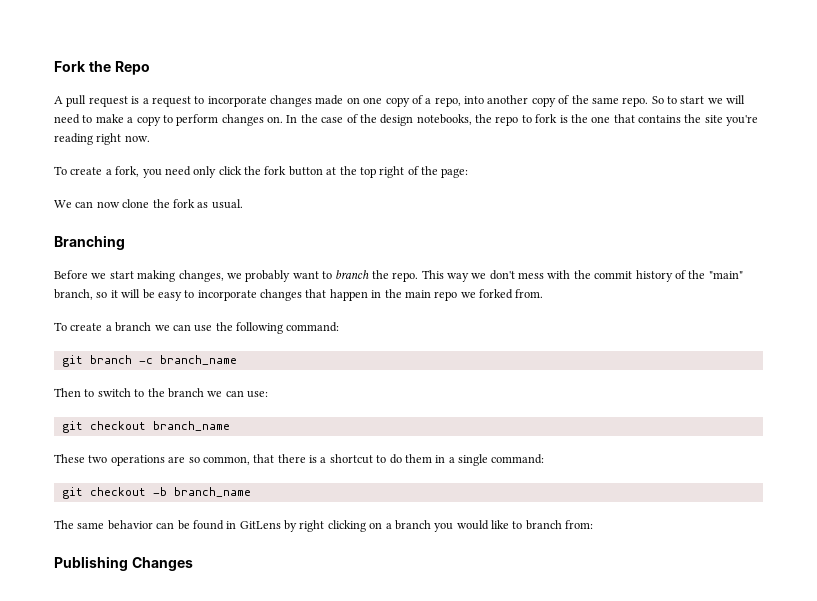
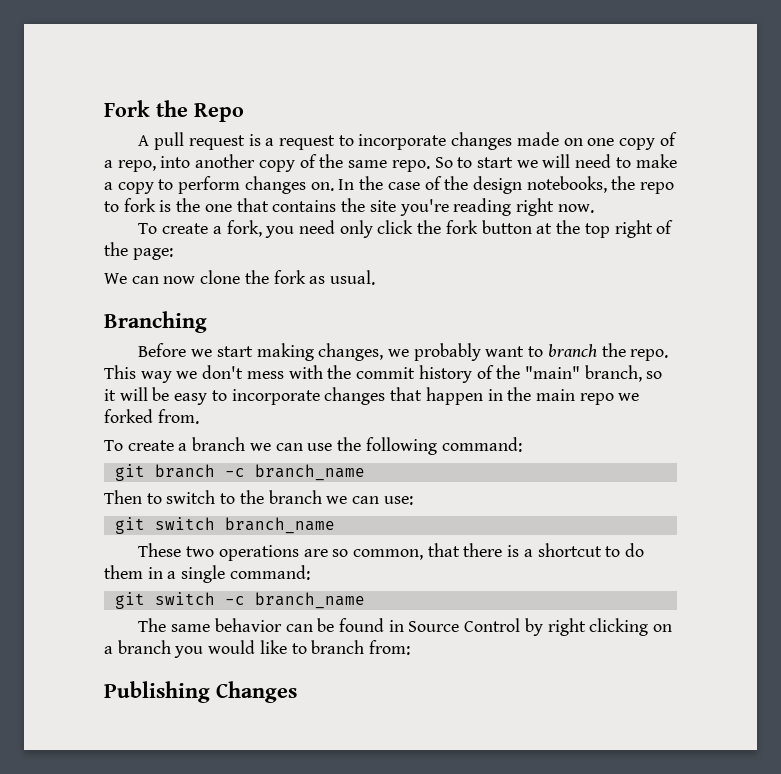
[89,421,146,430] checkout -> [154,517,215,530] switch
[89,487,167,496] checkout -b -> [154,592,245,605] switch -c
[239,521,281,529] GitLens -> [408,618,521,632] Source Control

